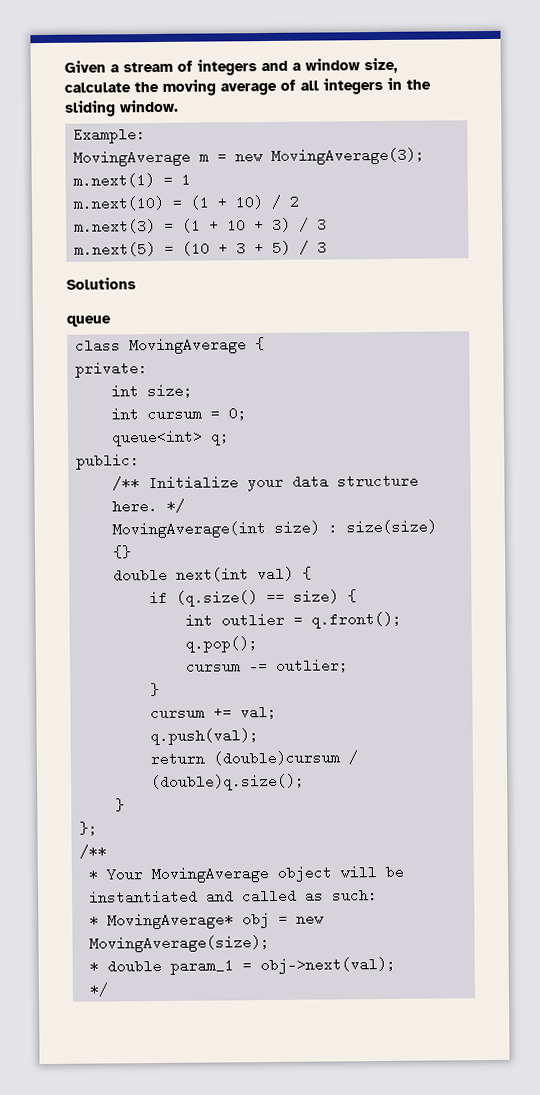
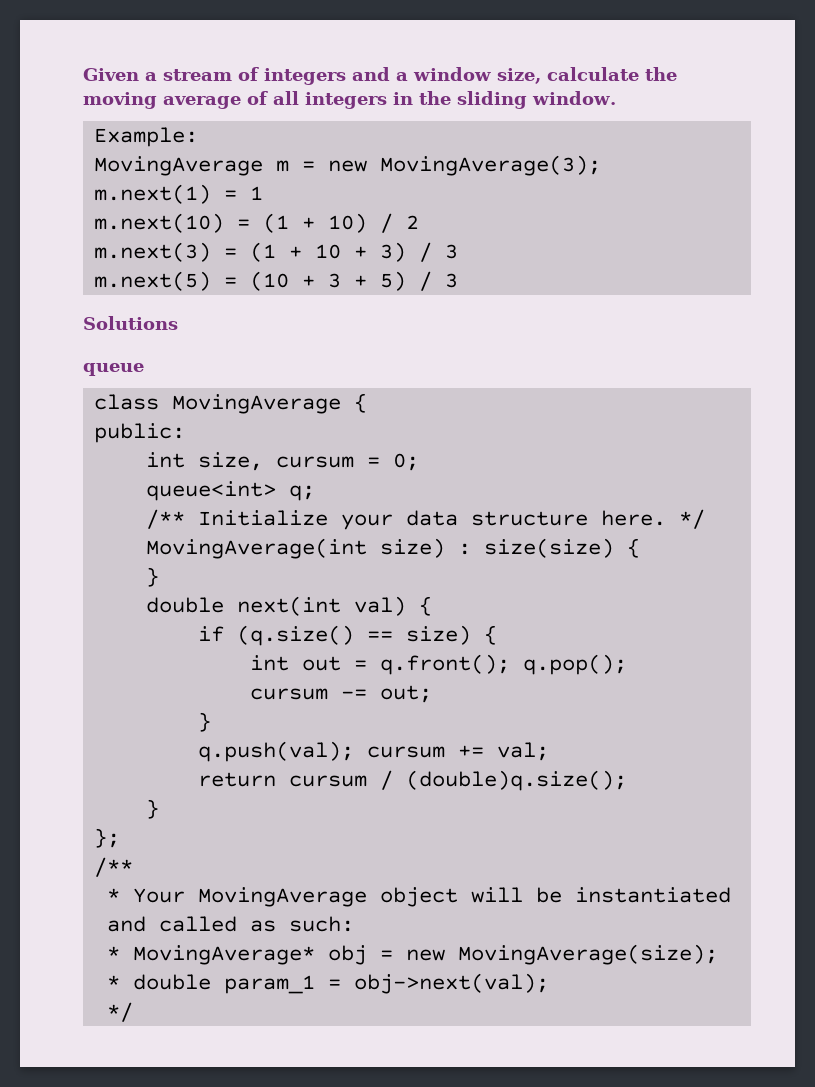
[75,361,149,378] [111,383,194,399] [111,408,140,420] private: // int size; // int -> [94,423,186,443] [146,452,264,471] public: // int size,
[76,453,141,470] // public: -> (316, 493) none
[112,545,133,559] {} -> [627,538,641,558] [146,567,160,587] { // }
[221,612,286,628] outlier -> [302,656,342,671] out
[275,658,350,673] [150,682,161,697] outlier; // } // -> [380,685,433,703] [198,712,212,732] [198,741,355,762] out; // } // q.push(val);
[150,728,260,746] // q.push(val); -> (550, 751) none
[213,750,341,766] (double)cursum -> [289,775,368,787] cursum

